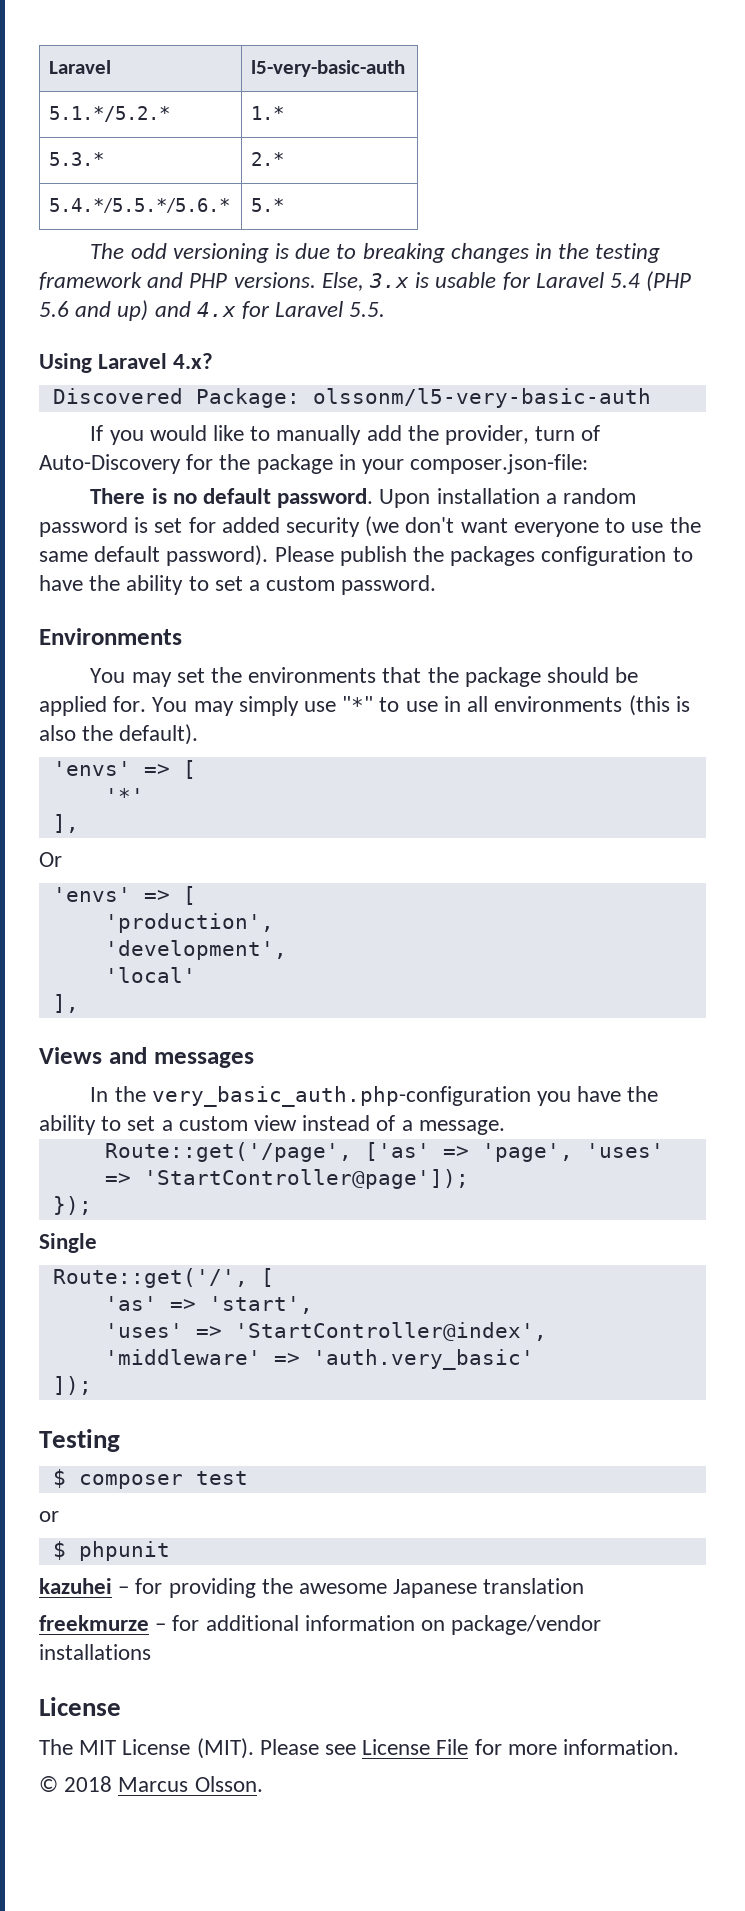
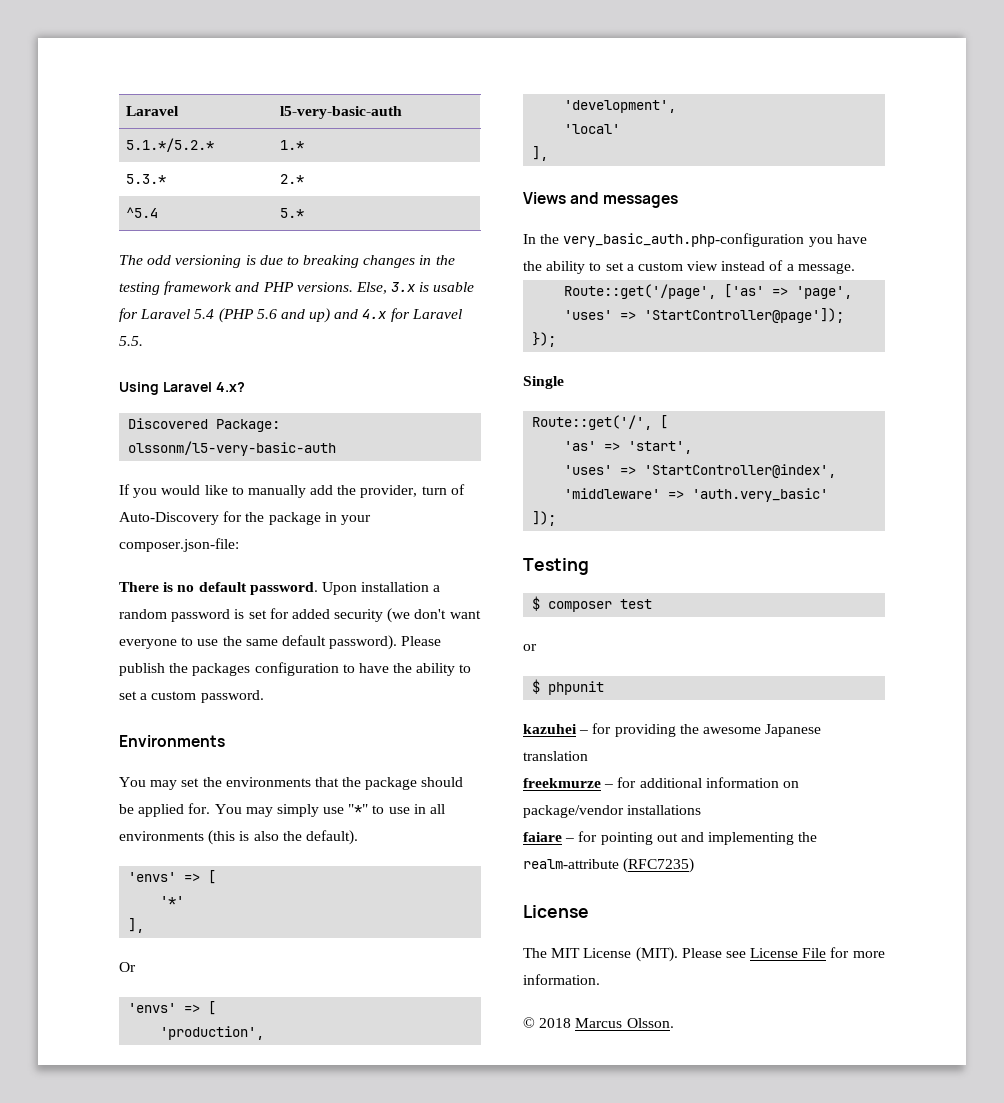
[49,198,231,213] 5.4.*/5.5.*/5.6.* -> [125,207,158,218] ^5.4
(151, 1652) none -> [523,831,818,845] [523,858,695,873] // faiare – for pointing out and implementing the realm-attribute (RFC7235)

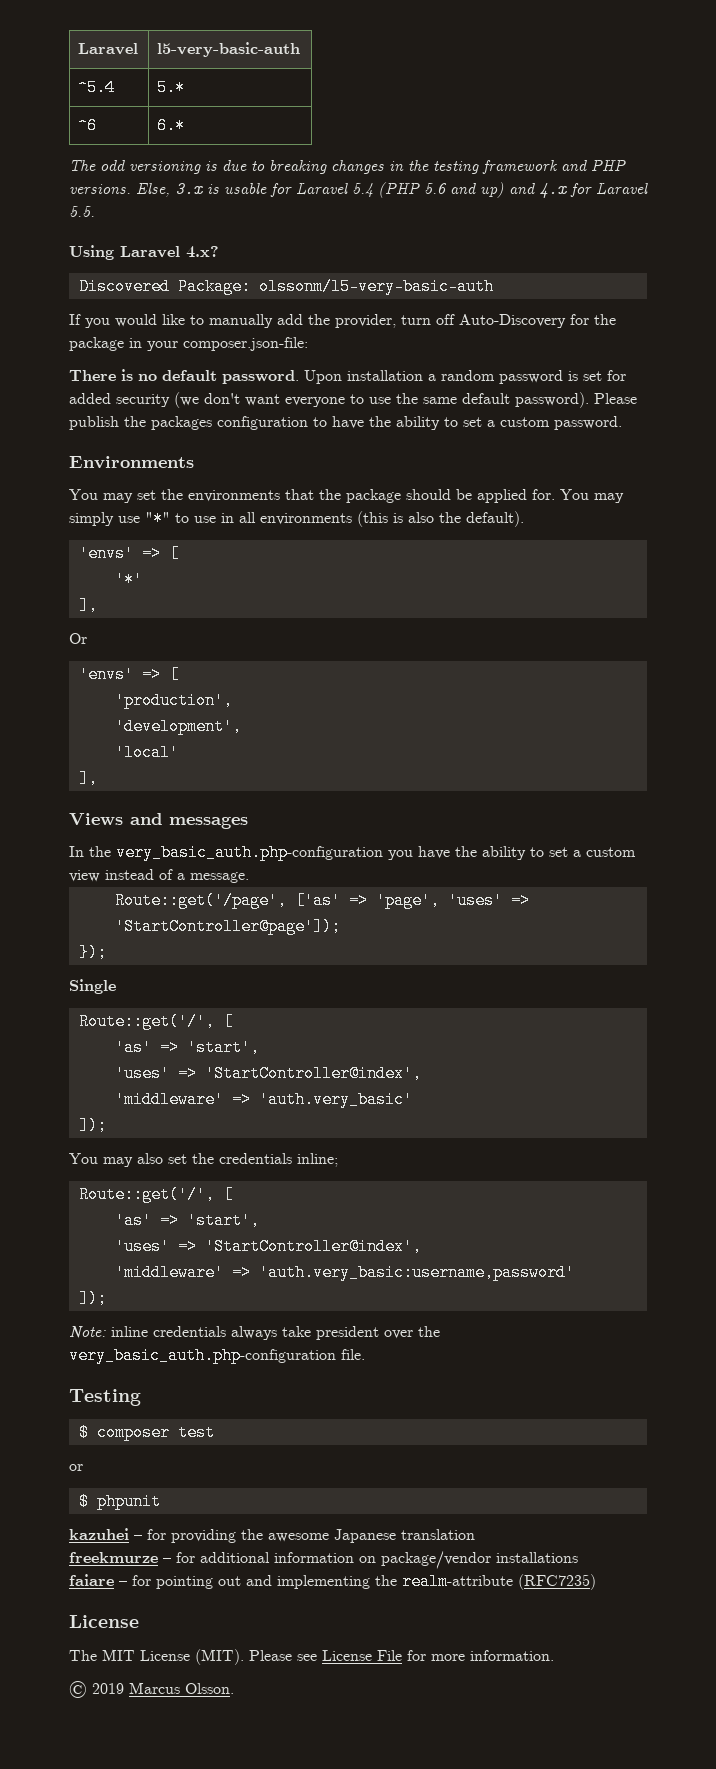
[125,138,214,152] [279,140,304,150] [125,174,166,184] [279,174,304,184] // 5.1.*/5.2.* | 1.* // 5.3.* | 2.* -> (301, 49) none
(304, 213) none -> [78,117,98,134] [157,117,186,134] // ^6 | 6.*
[450,484,465,495] of -> [436,314,455,325] off
(557, 518) none -> [69,1153,338,1167] [78,1186,233,1203] [114,1212,260,1229] [114,1238,422,1255] [114,1264,575,1281] [78,1290,107,1307] [69,1326,440,1340] [69,1347,365,1364] // You may also set the credentials inline; // Route::get('/', [ // 'as' => 'start', // 'uses' => 'StartController@index', // 'middleware' => 'auth.very_basic:username,password' // ]); // Note: inline credentials always take president over the very_basic_auth.php-configuration file.
[539,1018,572,1028] 2018 -> [92,1683,124,1694] 2019

